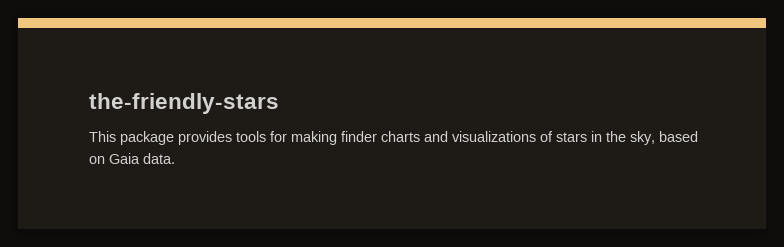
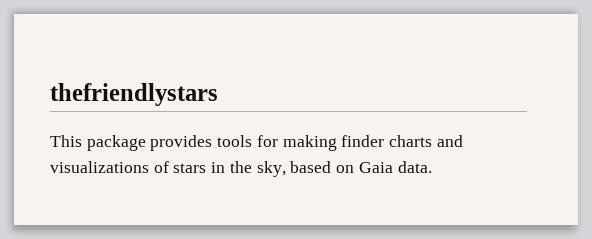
[89,93,279,114] the-friendly-stars -> [50,83,218,106] thefriendlystars

